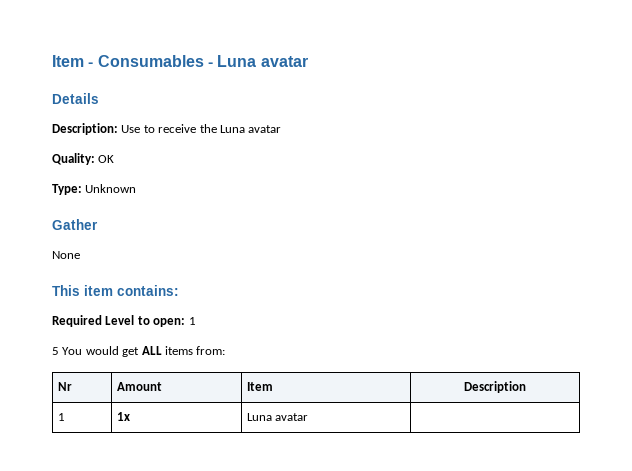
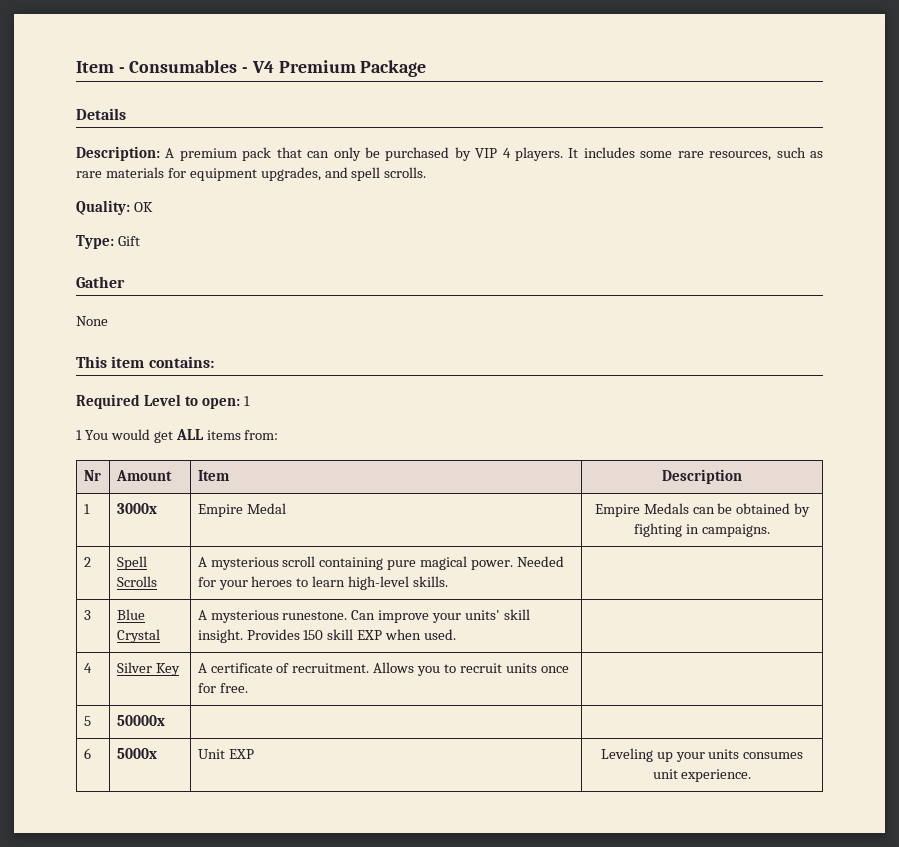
[217,55,308,67] Luna avatar -> [251,60,427,77] V4 Premium Package
[121,124,282,133] Use to receive the Luna avatar -> [165,147,824,161] [76,167,427,181] A premium pack that can only be purchased by VIP 4 players. It includes some rare resources, such as rare materials for equipment upgrades, and spell scrolls.
[85,184,137,193] Unknown -> [117,236,140,246] Gift
[52,347,59,355] 5 -> [76,430,82,440] 1
[116,412,130,421] [246,413,309,421] 1x | Luna avatar | -> [116,503,157,514] [197,503,286,517] [594,503,811,517] [634,523,770,537] [83,557,91,567] [116,556,147,570] [116,576,157,587] [197,556,565,570] [197,576,449,590] [83,610,91,620] [116,609,145,620] [116,629,160,643] [197,609,531,623] [197,629,457,643] [83,663,92,673] [116,662,180,676] [197,662,569,676] [197,683,248,693] [83,716,91,726] [116,715,165,726] [83,748,91,759] [116,748,157,759] [197,749,254,759] [600,748,804,762] [652,769,752,782] 3000x | Empire Medal | Empire Medals can be obtained by fighting in campaigns. // 2 | Spell Scrolls | A mysterious scroll containing pure magical power. Needed for your heroes to learn high-level skills. | // 3 | Blue Crystal | A mysterious runestone. Can improve your units' skill insight. Provides 150 skill EXP when used. | // 4 | Silver Key | A certificate of recruitment. Allows you to recruit units once for free. | // 5 | 50000x | | // 6 | 5000x | Unit EXP | Leveling up your units consumes unit experience.

